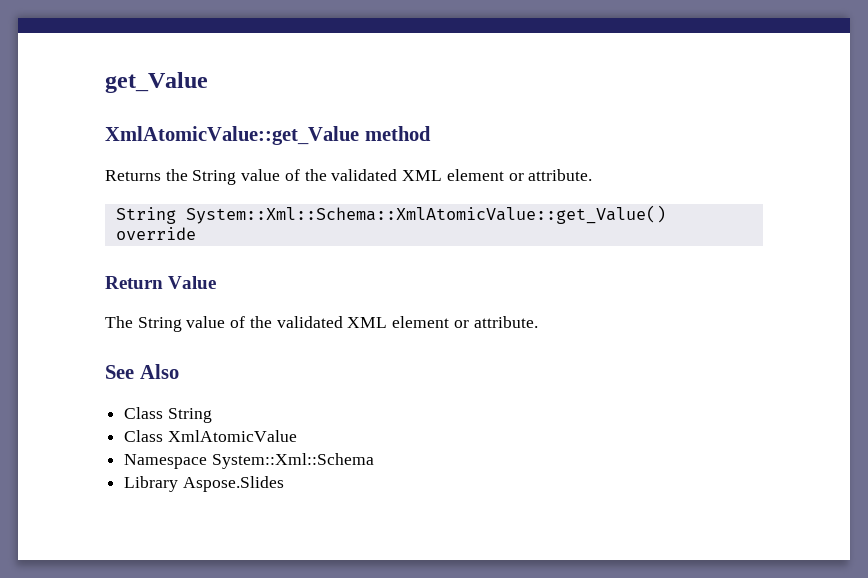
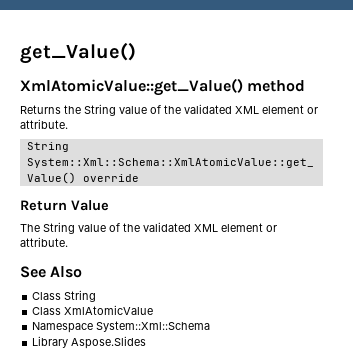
[105,72,208,93] [105,126,359,145] get_Value // XmlAtomicValue::get_Value -> [20,42,136,64] [20,78,243,96] get_Value() // XmlAtomicValue::get_Value()

